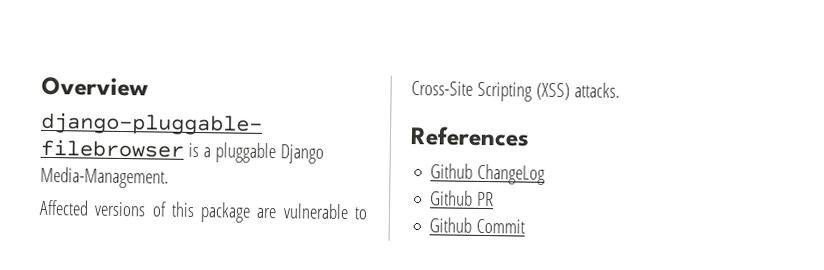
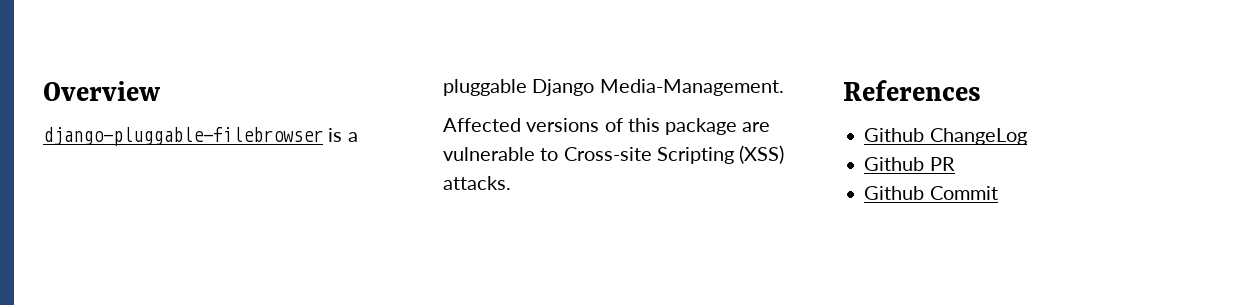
[411,80,473,96] Cross-Site -> [563,147,652,161] Cross-site

